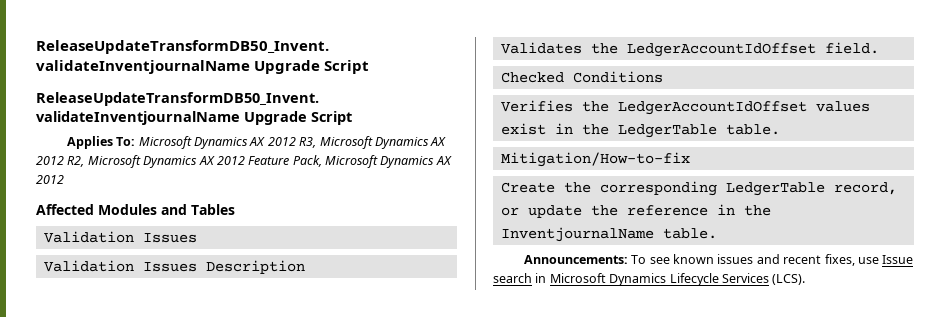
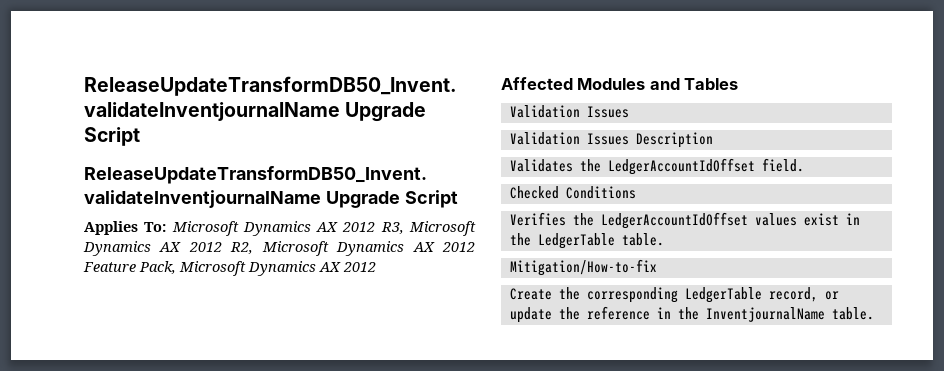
[523,254,914,266] [493,273,806,286] // Announcements: To see known issues and recent fixes, use Issue search in Microsoft Dynamics Lifecycle Services (LCS). -> (874, 313) none

